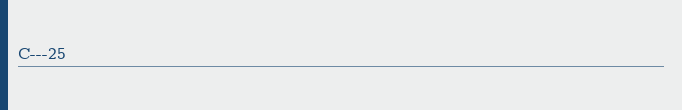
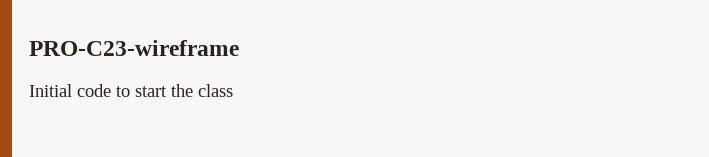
[18,48,66,59] C---25 -> [29,40,239,56] [29,84,233,97] PRO-C23-wireframe // Initial code to start the class

